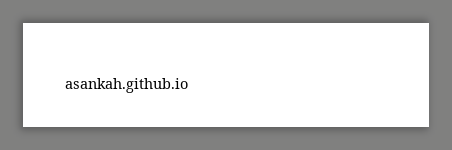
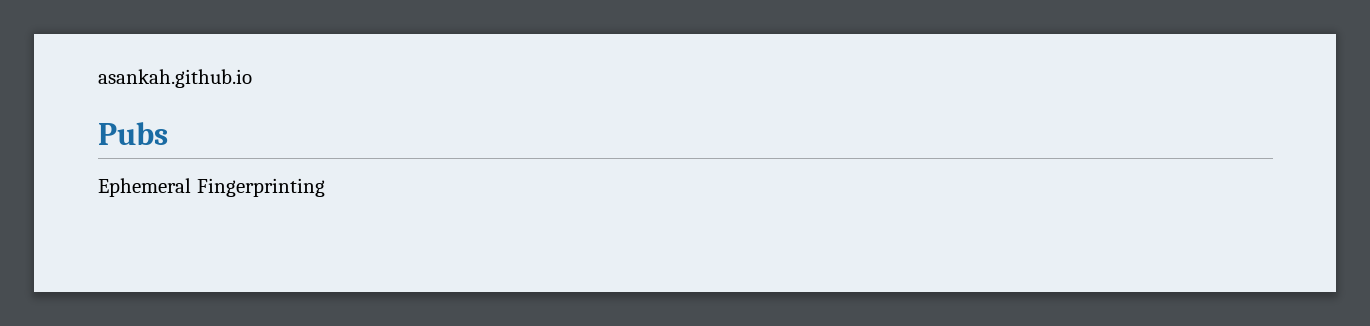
(188, 85) none -> [98,122,168,145] [98,178,325,197] // Pubs // Ephemeral Fingerprinting

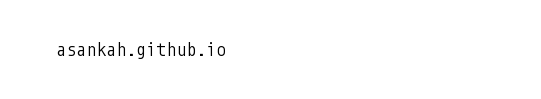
[98,122,168,145] [98,178,325,197] // Pubs // Ephemeral Fingerprinting -> (226, 50) none

